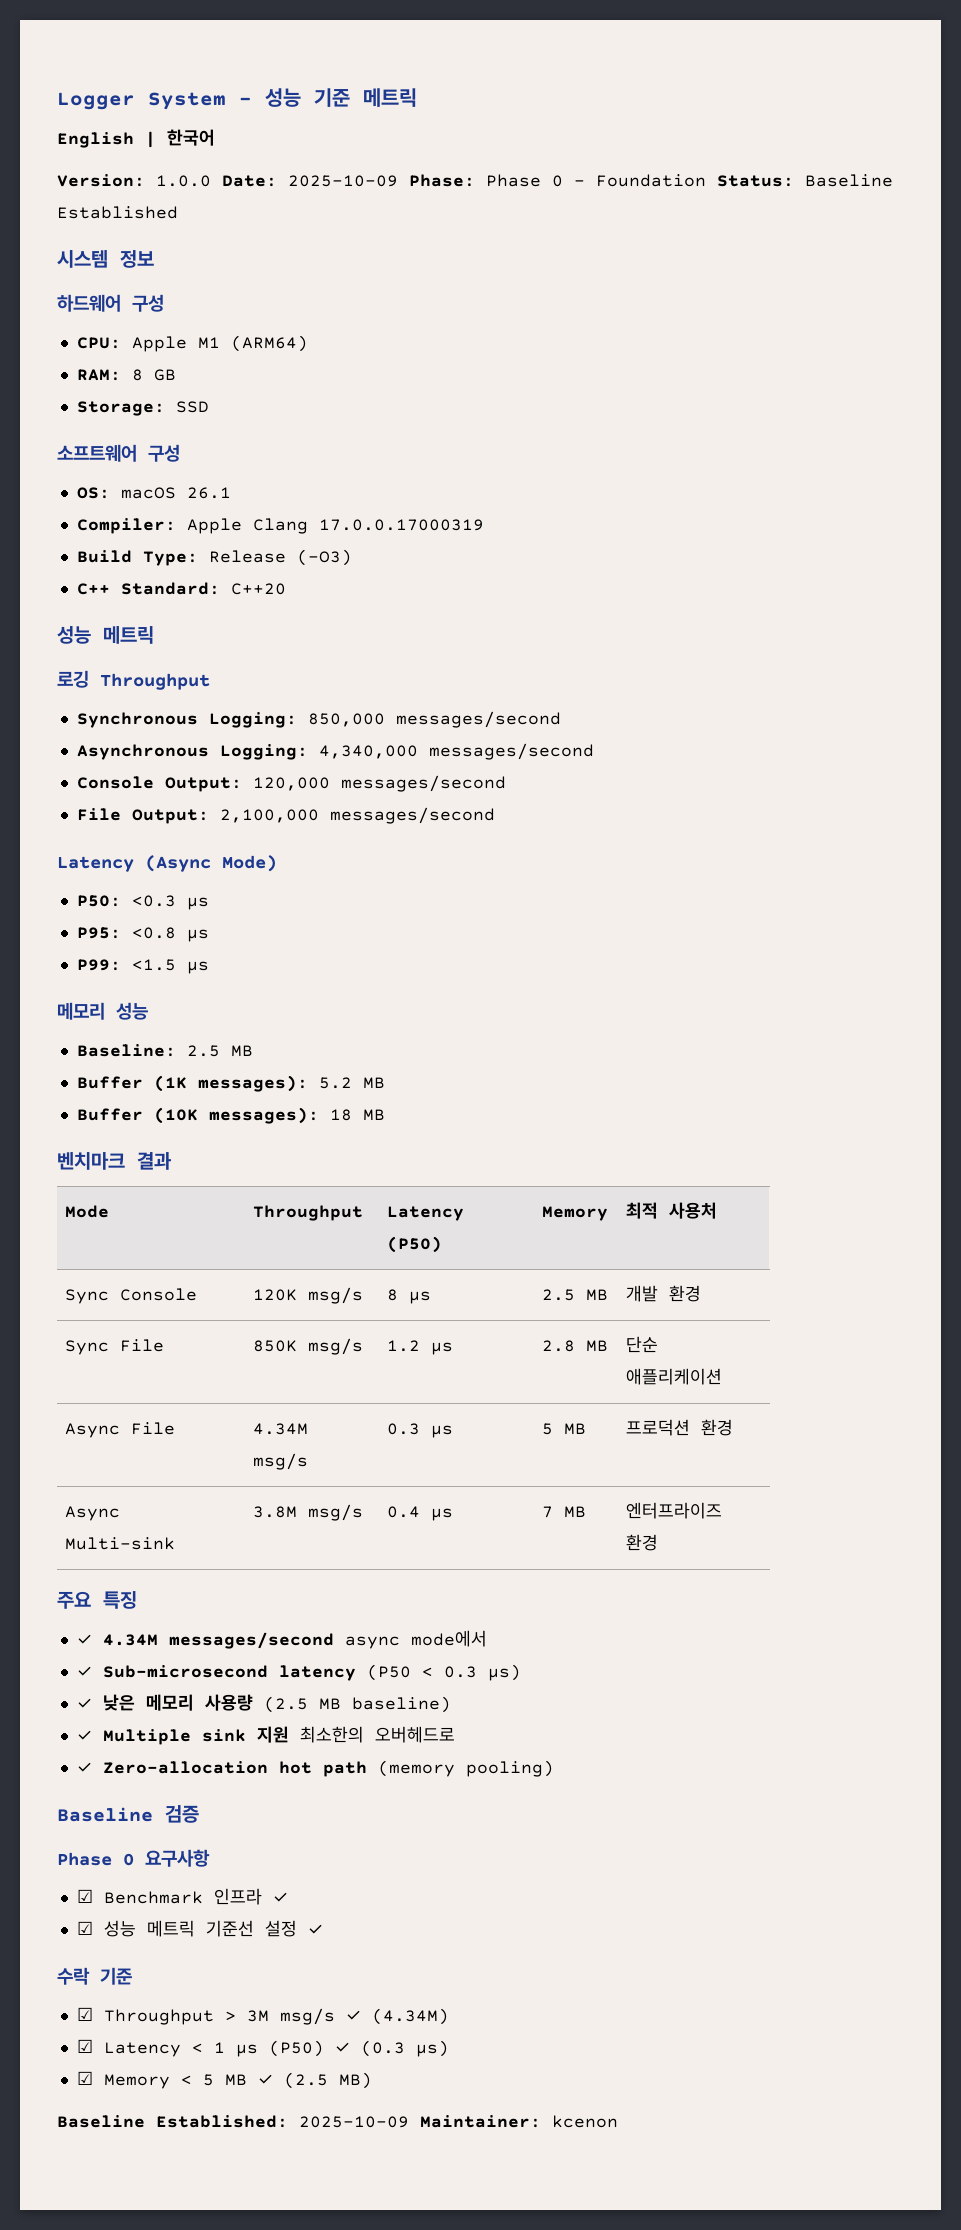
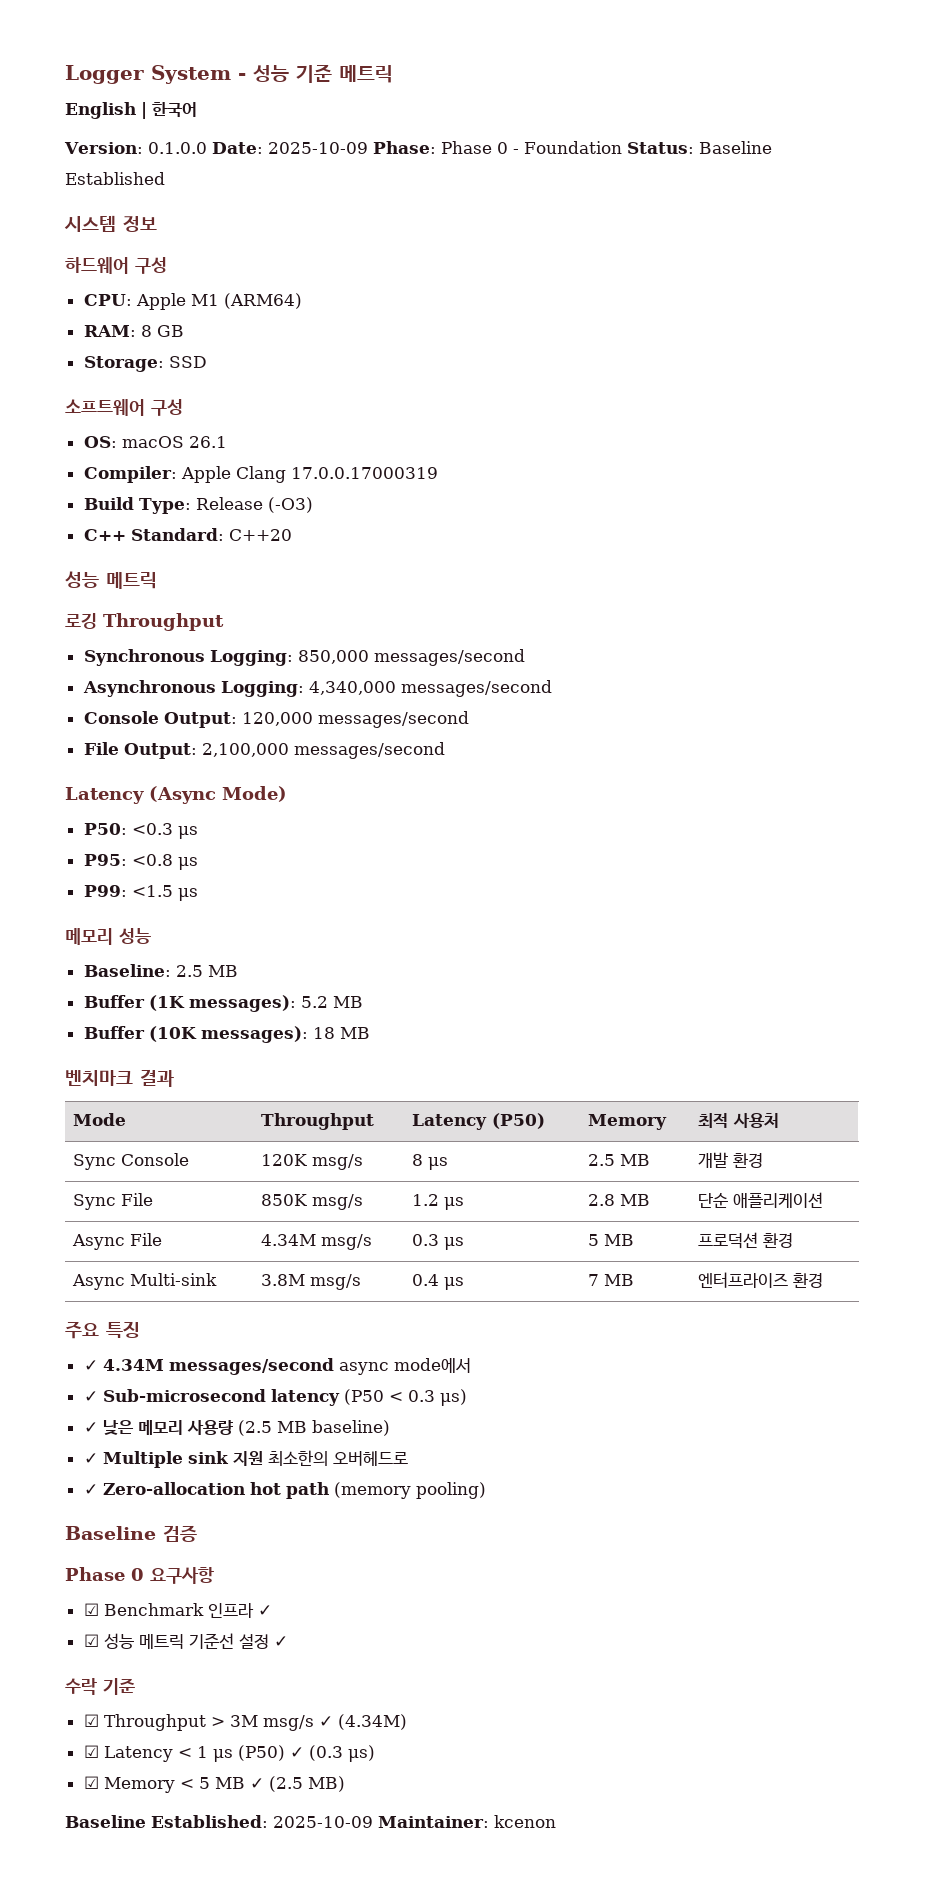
[156,175,211,187] 1.0.0 -> [147,142,207,154] 0.1.0.0

